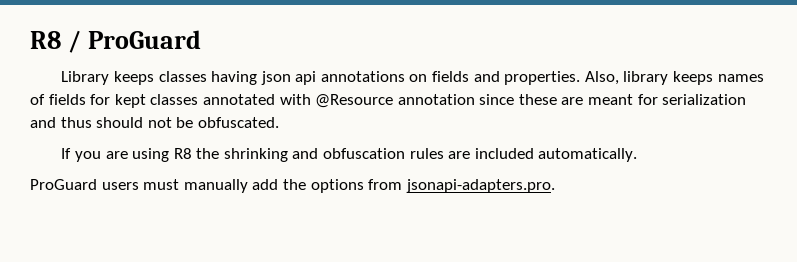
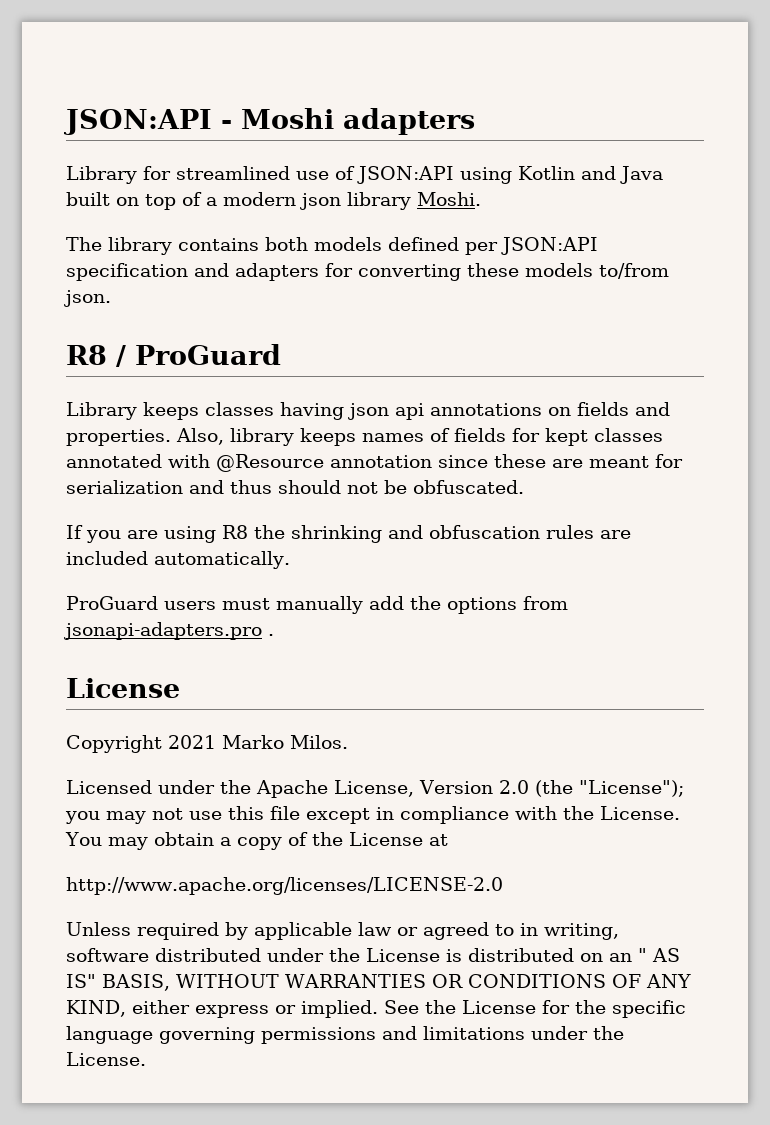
(30, 40) none -> [64,108,475,135] [66,166,663,184] [66,192,481,210] [66,237,598,255] [66,263,669,281] [64,290,111,307] JSON:API - Moshi adapters // Library for streamlined use of JSON:API using Kotlin and Java built on top of a modern json library Moshi. // The library contains both models defined per JSON:API specification and adapters for converting these models to/from json. //
[405,179,555,193] jsonapi-adapters.pro. -> [64,622,274,640] [66,678,180,698] [66,735,348,753] [66,780,684,798] [65,806,680,824] [65,832,448,850] [66,877,503,895] [66,922,619,940] [66,948,680,962] [66,974,691,991] [66,1000,686,1018] [66,1026,624,1044] [66,1052,146,1066] jsonapi-adapters.pro . // License // Copyright 2021 Marko Milos. // Licensed under the Apache License, Version 2.0 (the "License"); you may not use this file except in compliance with the License. You may obtain a copy of the License at // http://www.apache.org/licenses/LICENSE-2.0 // Unless required by applicable law or agreed to in writing, software distributed under the License is distributed on an " AS IS" BASIS, WITHOUT WARRANTIES OR CONDITIONS OF ANY KIND, either express or implied. See the License for the specific language governing permissions and limitations under the License.

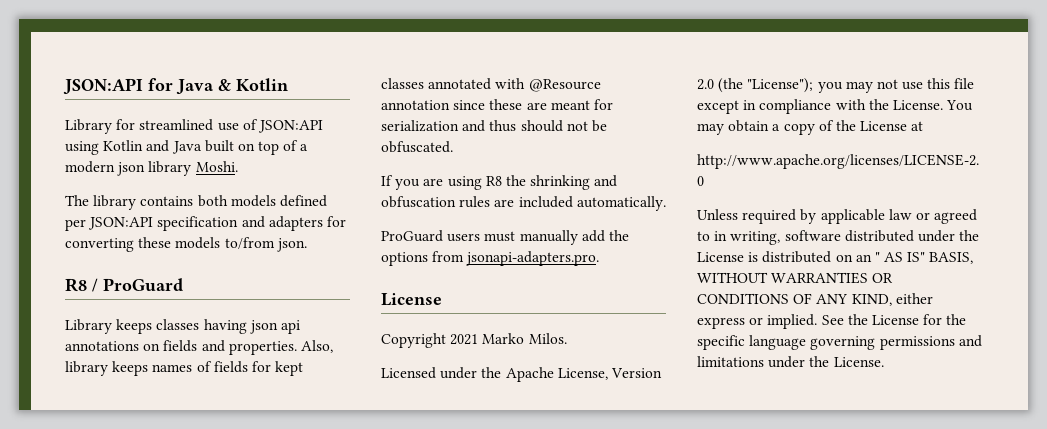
[64,108,475,135] JSON:API - Moshi adapters -> [63,78,288,95] JSON:API for Java & Kotlin
[64,622,274,640] jsonapi-adapters.pro . -> [466,251,600,266] jsonapi-adapters.pro.

